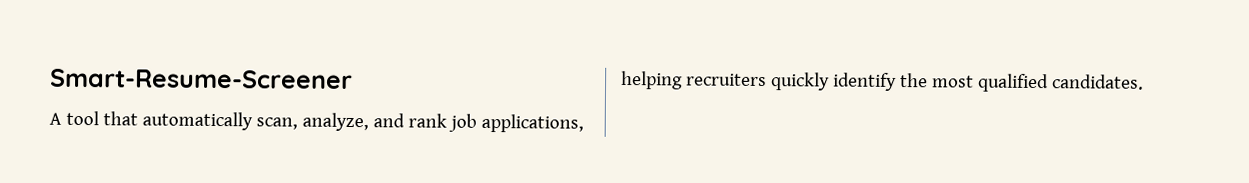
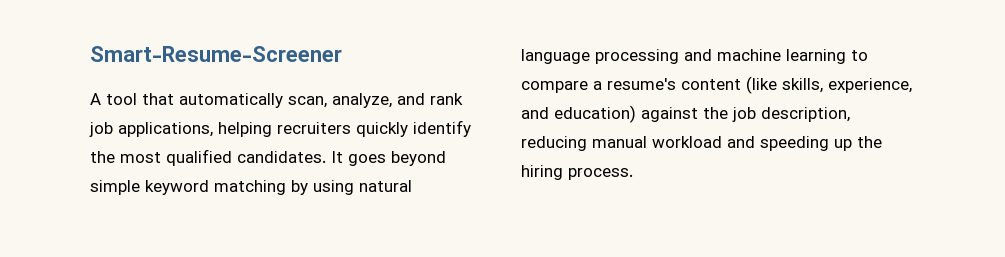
(1144, 82) none -> [331,151,446,166] [90,180,412,195] [521,49,868,64] [521,76,912,94] [521,105,850,123] [521,136,882,151] [521,165,633,180] It goes beyond simple keyword matching by using natural language processing and machine learning to compare a resume's content (like skills, experience, and education) against the job description, reducing manual workload and speeding up the hiring process.

